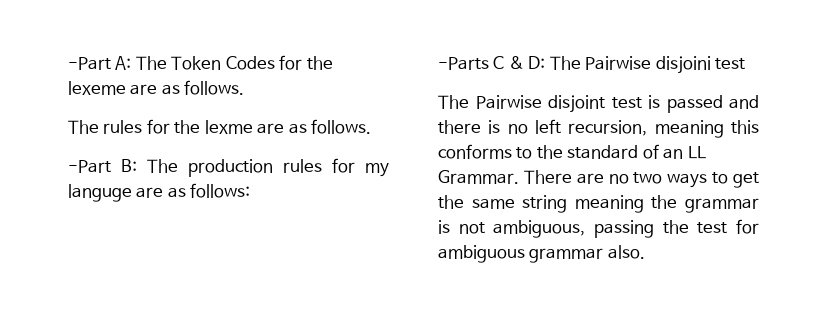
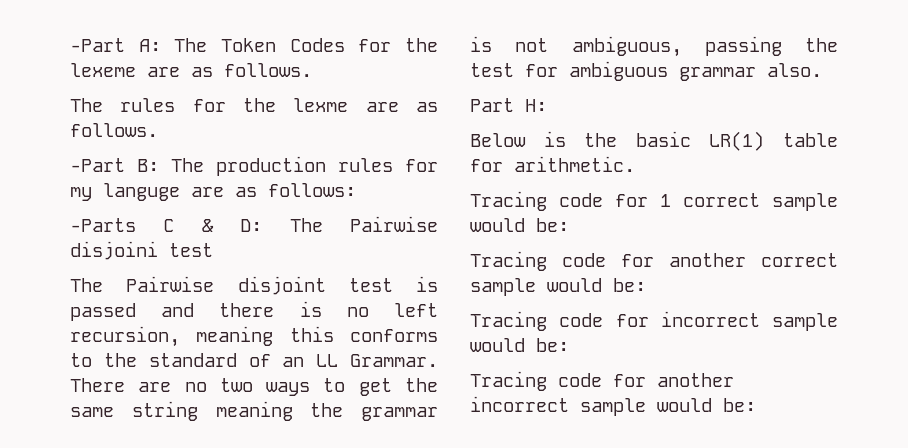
(645, 252) none -> [470,98,547,112] [470,131,838,151] [470,156,635,172] [470,191,838,211] [470,218,569,232] [470,251,838,271] [470,278,646,296] [470,311,838,331] [470,338,569,352] [470,371,734,391] [470,396,756,416] // Part H: // Below is the basic LR(1) table for arithmetic. // Tracing code for 1 correct sample would be: // Tracing code for another correct sample would be: // Tracing code for incorrect sample would be: // Tracing code for another incorrect sample would be:

